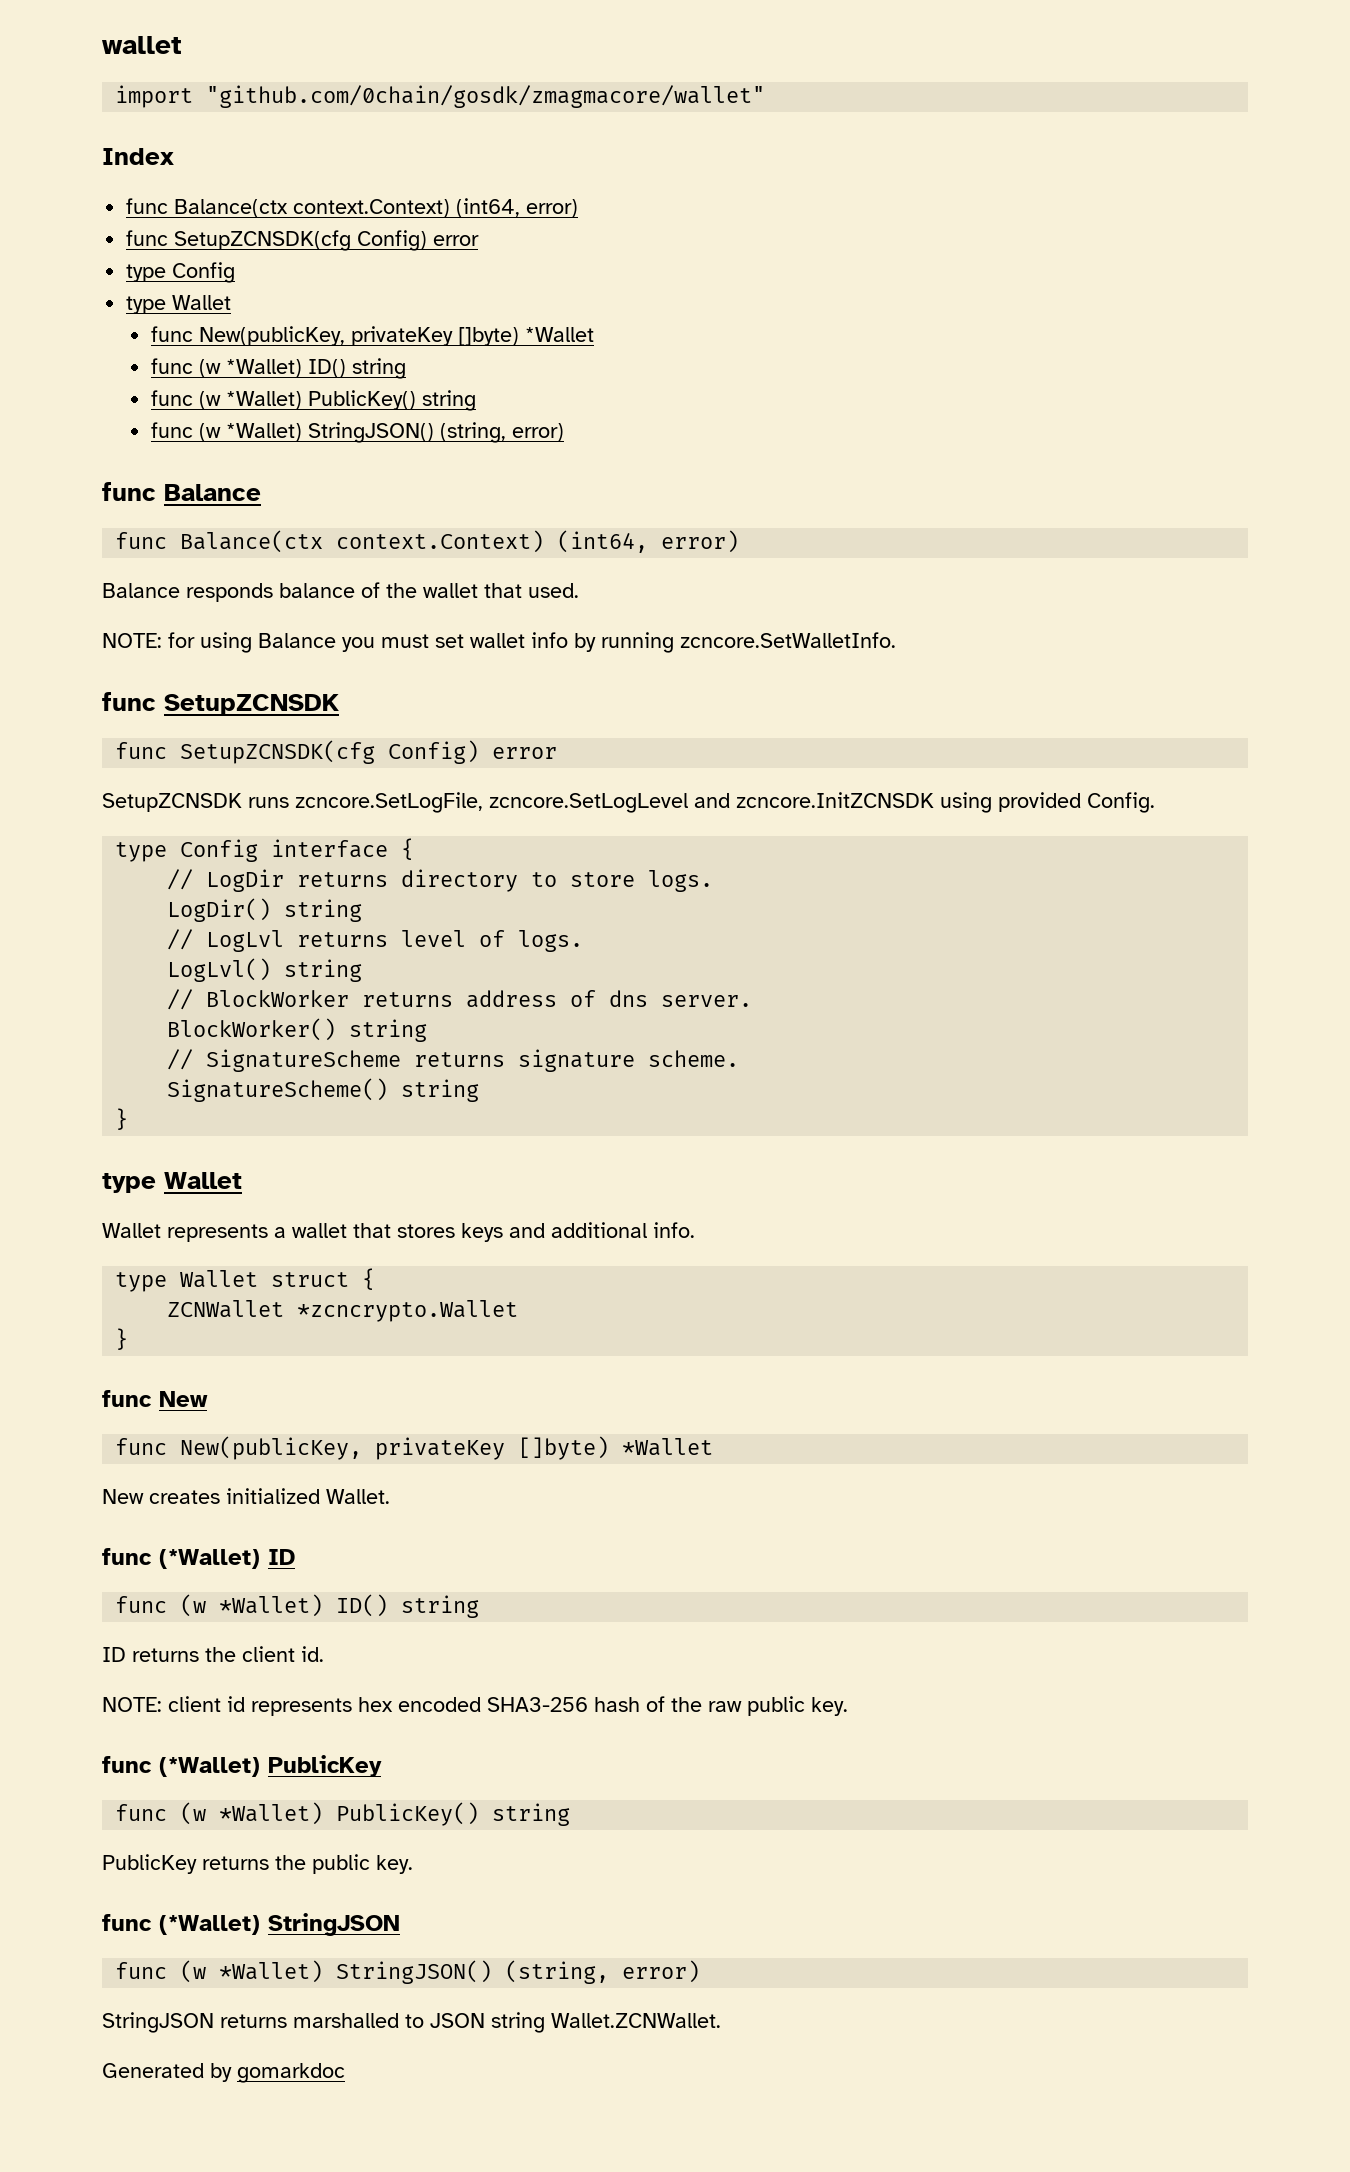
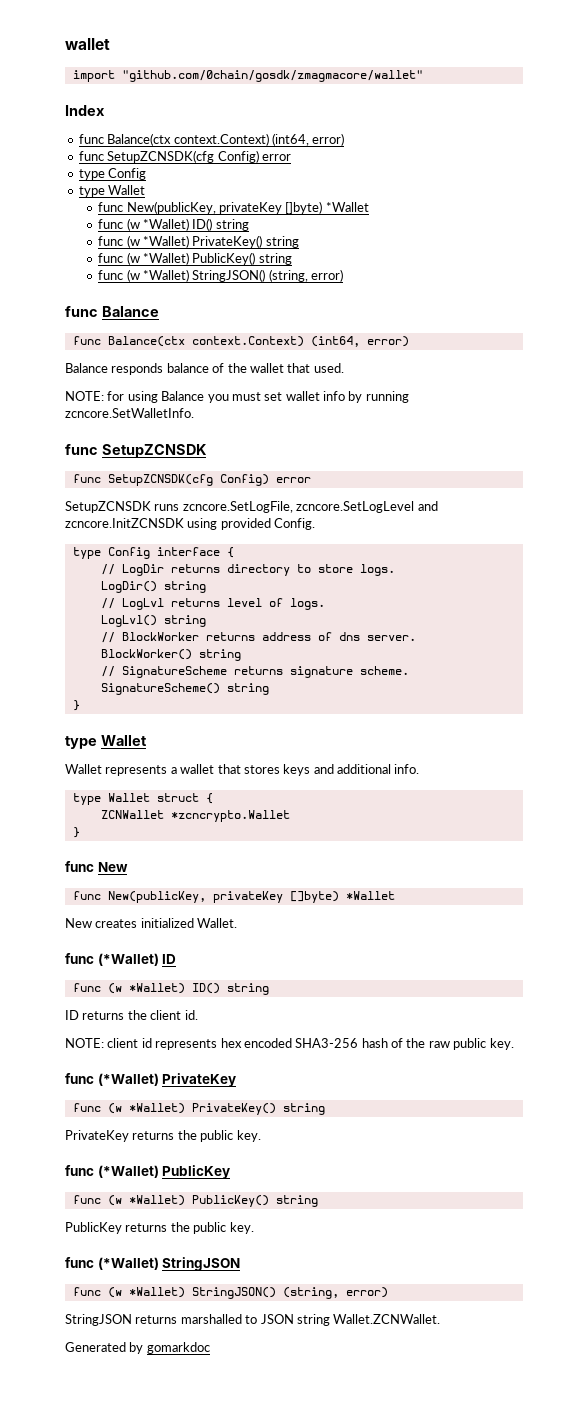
(406, 368) none -> [98,235,299,248] // func (w *Wallet) PrivateKey() string
(848, 1706) none -> [65,1073,237,1087] [72,1103,325,1115] [65,1130,261,1142] // func (*Wallet) PrivateKey // func (w *Wallet) PrivateKey() string // PrivateKey returns the public key.

